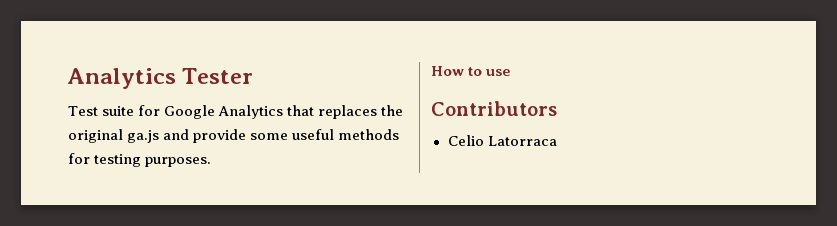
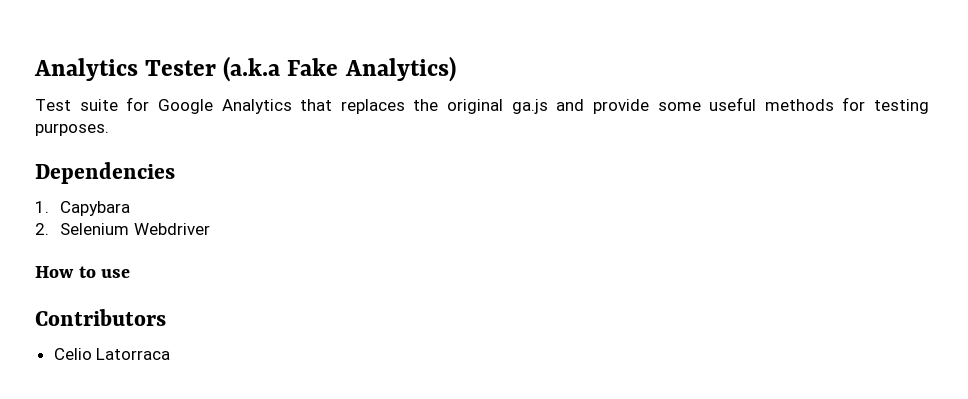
(254, 76) none -> [223,56,456,82] (a.k.a Fake Analytics)
(212, 162) none -> [35,162,175,184] [35,201,131,216] [35,223,211,235] // Dependencies // 1. Capybara // 2. Selenium Webdriver

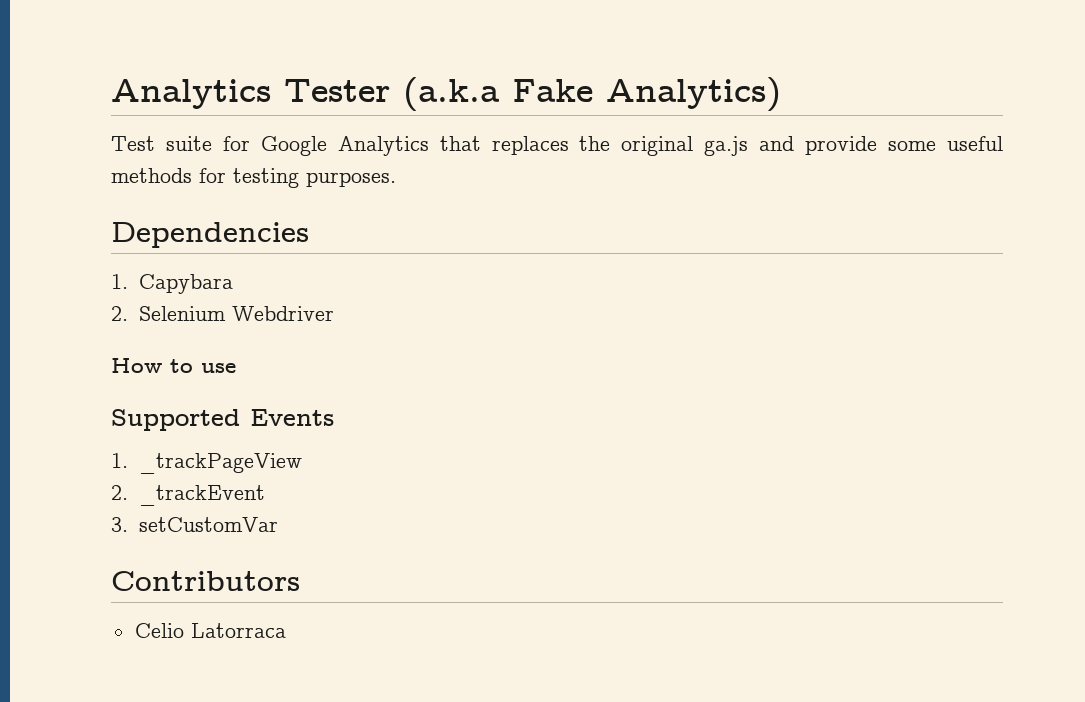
(131, 273) none -> [111,409,334,431] [111,453,302,474] [111,485,265,506] [111,517,278,532] // Supported Events // 1. _trackPageView // 2. _trackEvent // 3. setCustomVar

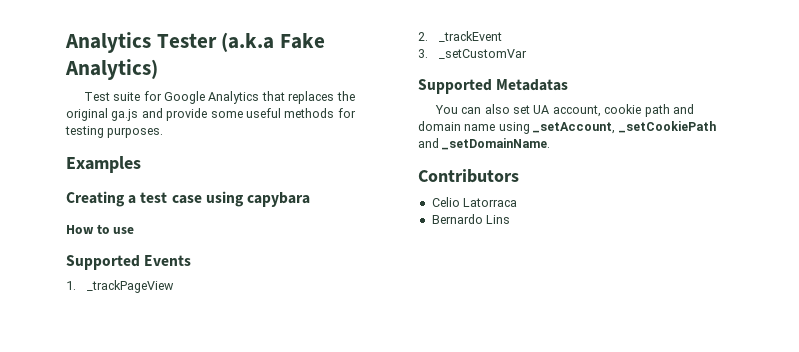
[111,222,309,248] [111,274,233,294] [111,306,334,321] Dependencies // 1. Capybara // 2. Selenium Webdriver -> [66,156,141,173] [66,191,310,207] Examples // Creating a test case using capybara
[138,517,278,532] setCustomVar -> [439,49,528,59] [418,79,569,94] [434,104,694,117] [418,121,716,134] [418,138,551,150] _setCustomVar // Supported Metadatas // You can also set UA account, cookie path and domain name using _setAccount, _setCookiePath and _setDomainName.
(286, 630) none -> [431,214,511,224] // Bernardo Lins

